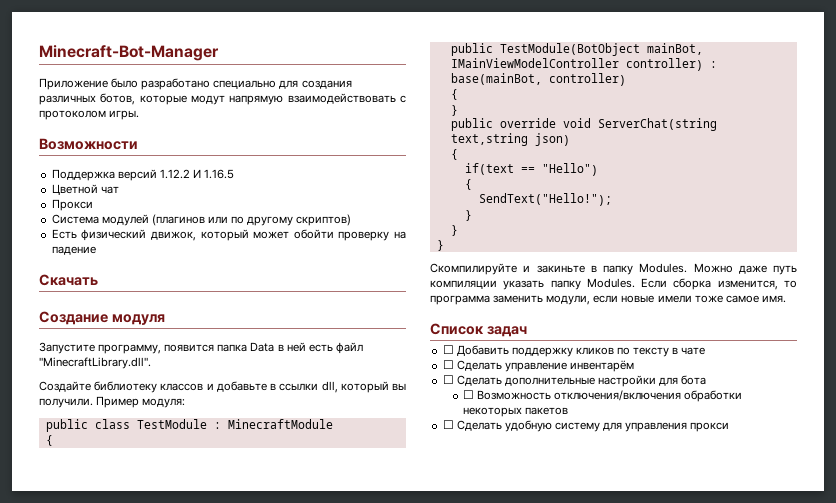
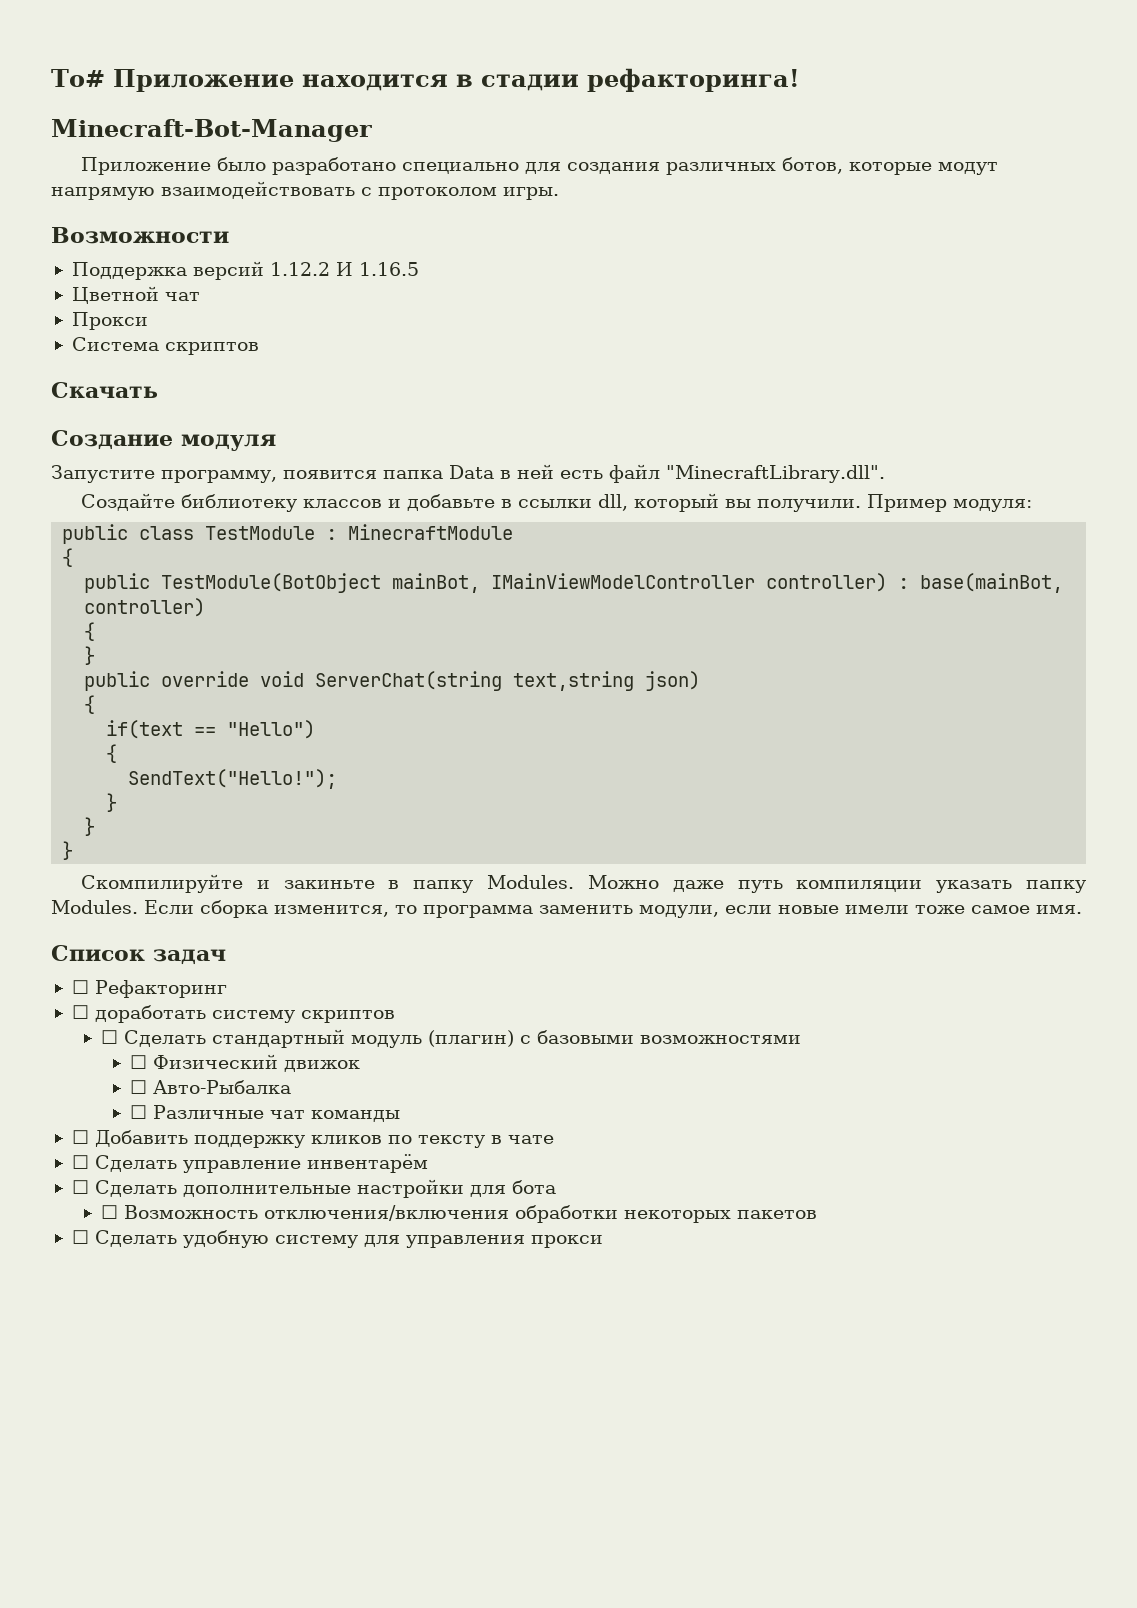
(39, 53) none -> [51,68,800,92] То# Приложение находится в стадии рефакторинга! //
[101,214,352,226] [51,229,406,241] [51,246,96,255] модулей (плагинов или по другому скриптов) // Есть физический движок, который может обойти проверку на падение -> [164,342,259,355] скриптов
(527, 331) none -> [71,980,227,998] [71,1005,395,1023] [101,1029,802,1048] [130,1054,361,1072] [130,1080,292,1094] [130,1105,401,1122] // ☐ Рефакторинг // ☐ доработать систему скриптов // ☐ Сделать стандартный модуль (плагин) с базовыми возможностями // ☐ Физический движок // ☐ Авто-Рыбалка // ☐ Различные чат команды

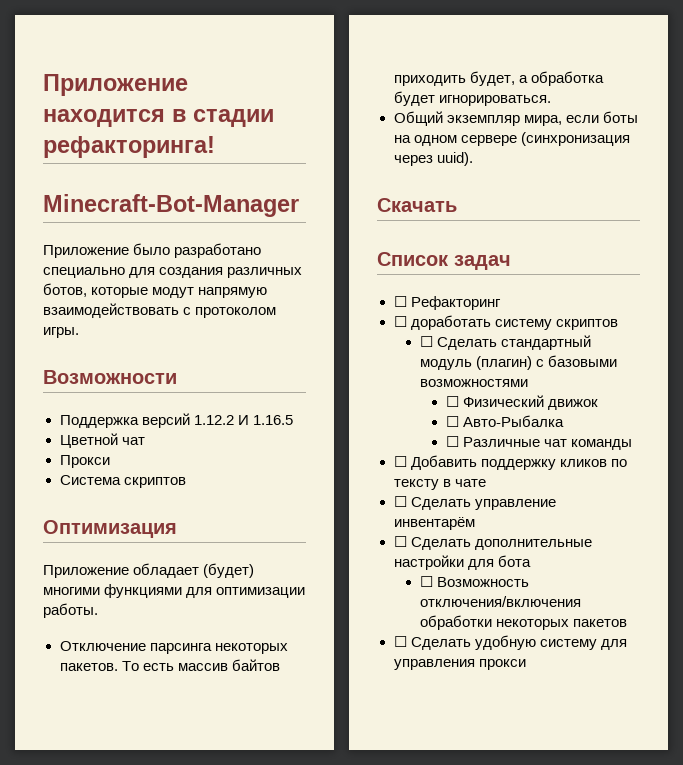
[51,69,105,87] То# -> (43, 85) none
[51,382,158,398] [51,430,276,451] [51,464,885,483] [80,493,1032,512] [62,524,514,544] [62,548,74,567] [84,573,1064,593] [84,598,206,617] [84,622,96,641] [84,646,96,665] [84,671,701,691] [84,695,96,714] [106,720,316,739] [106,744,118,763] [128,769,338,789] [106,793,118,812] [84,817,96,836] [62,841,74,860] [80,874,1086,893] [51,900,1082,918] Скачать // Создание модуля // Запустите программу, появится папка Data в ней есть файл "MinecraftLibrary.dll". // Создайте библиотеку классов и добавьте в ссылки dll, который вы получили. Пример модуля: // public class TestModule : MinecraftModule // { // public TestModule(BotObject mainBot, IMainViewModelController controller) : base(mainBot, controller) // { // } // public override void ServerChat(string text,string json) // { // if(text == "Hello") // { // SendText("Hello!"); // } // } // } // Скомпилируйте и закиньте в папку Modules. Можно даже путь компиляции указать папку Modules. Если сборка изменится, то программа заменить модули, если новые имели тоже самое имя. -> [43,520,177,538] [43,563,255,578] [43,584,306,598] [43,603,98,618] [59,641,288,654] [59,659,280,671] [393,71,604,86] [393,91,551,106] [393,111,638,126] [393,132,630,146] [393,152,473,166] [377,198,457,212] Оптимизация // Приложение обладает (будет) многими функциями для оптимизации работы. // Отключение парсинга некоторых пакетов. То есть массив байтов приходить будет, а обработка будет игнорироваться. // Общий экземпляр мира, если боты на одном сервере (синхронизация через uuid). // Скачать

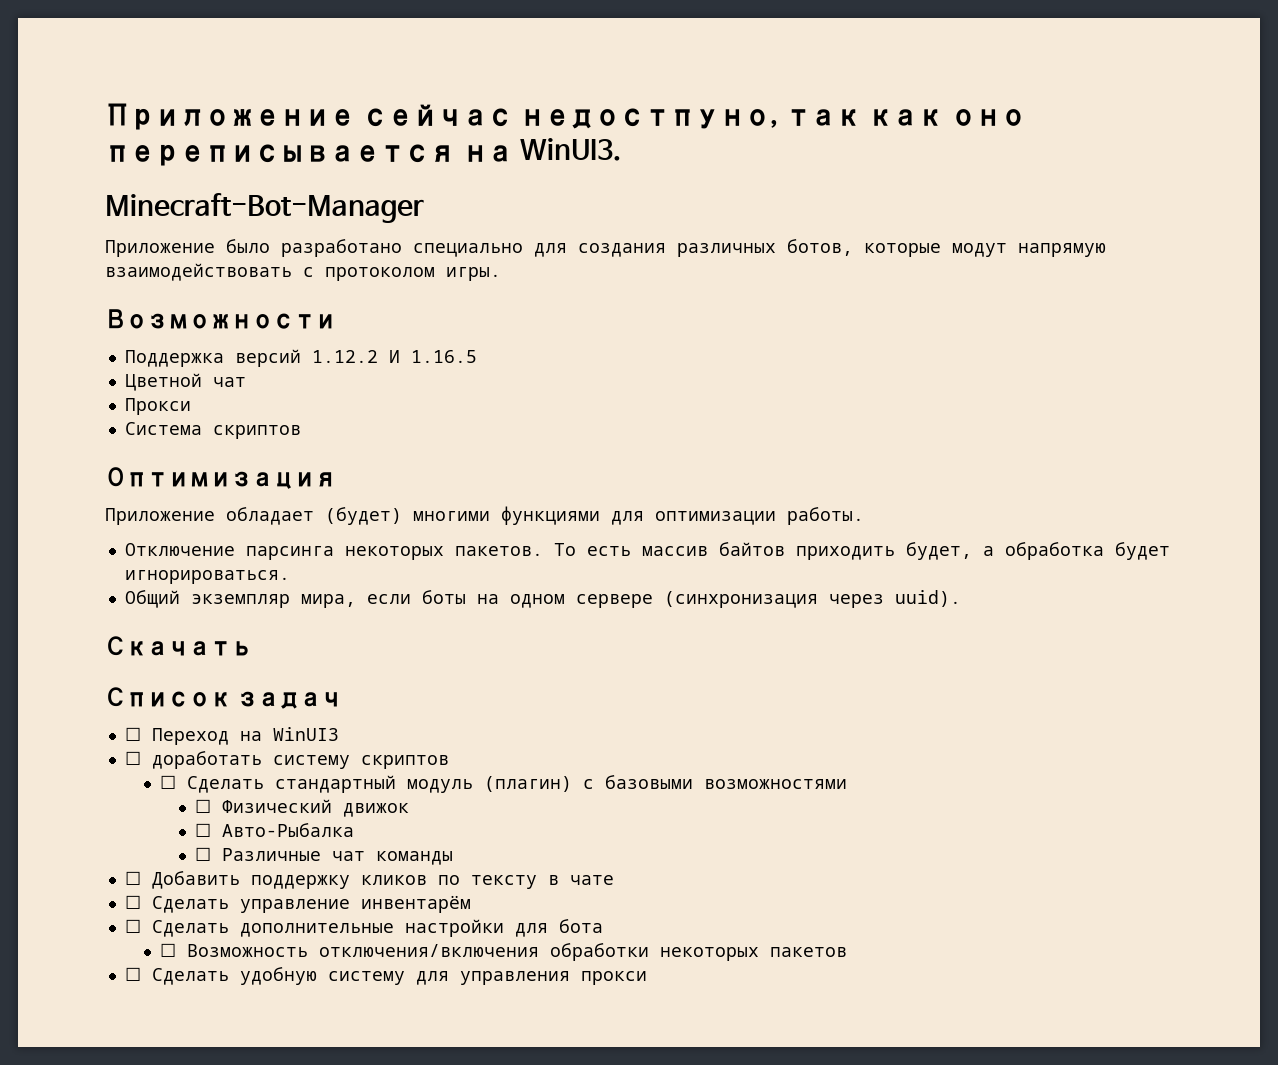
[43,74,188,96] [43,109,274,127] [43,136,215,158] Приложение находится в стадии рефакторинга! -> [105,103,1026,130] [105,138,622,166] Приложение сейчас недостпуно, так как оно переписывается на WinUI3.
[410,296,501,310] Рефакторинг -> [151,727,339,745] Переход на WinUI3

